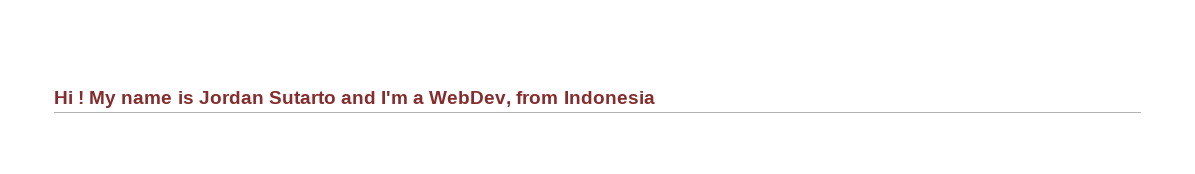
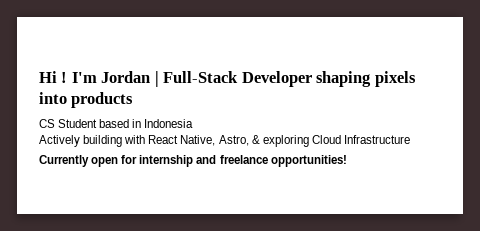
[89,91,655,108] My name is Jordan Sutarto and I'm a WebDev, from Indonesia -> [71,71,416,87] [39,92,134,108] [39,119,194,128] [39,135,410,147] [39,155,347,167] I'm Jordan | Full-Stack Developer shaping pixels into products // CS Student based in Indonesia // Actively building with React Native, Astro, & exploring Cloud Infrastructure // Currently open for internship and freelance opportunities!

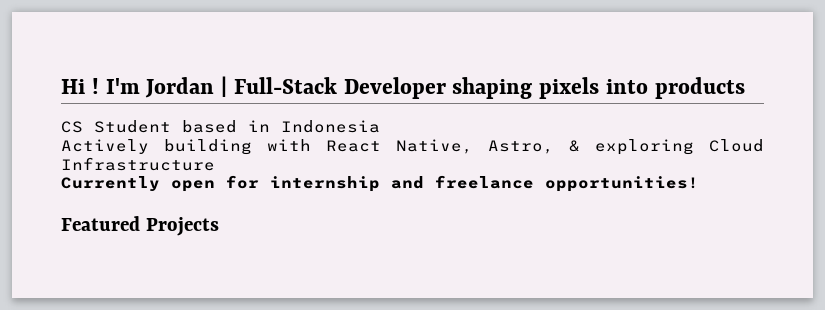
(347, 161) none -> [61,216,219,236] // Featured Projects

